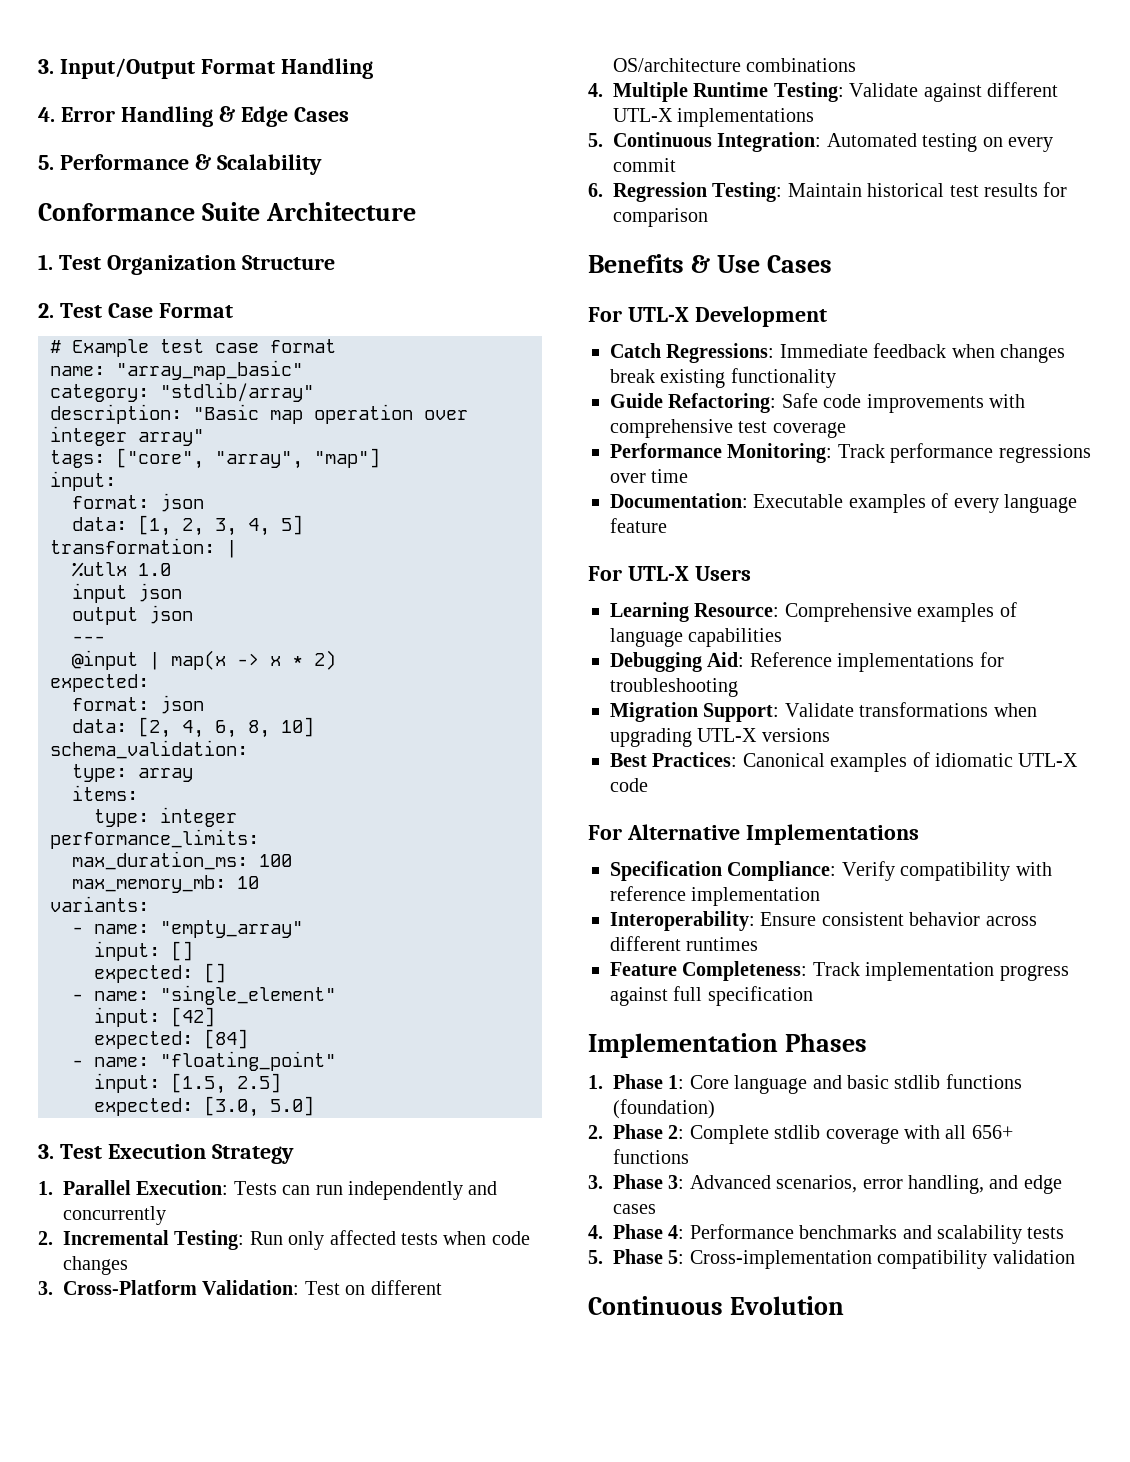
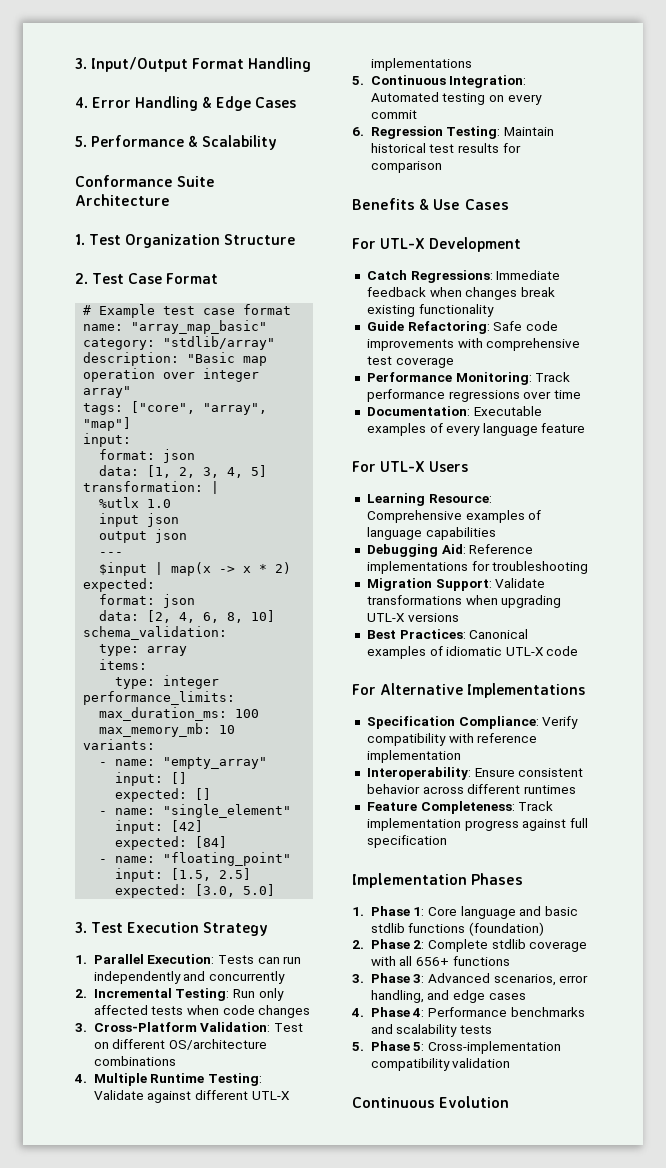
[72,650,138,670] @input -> [99,562,148,576] $input

